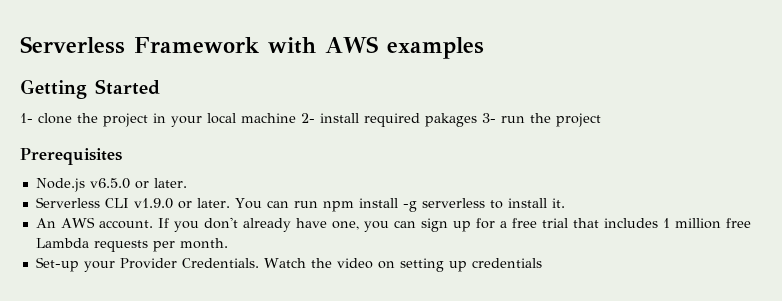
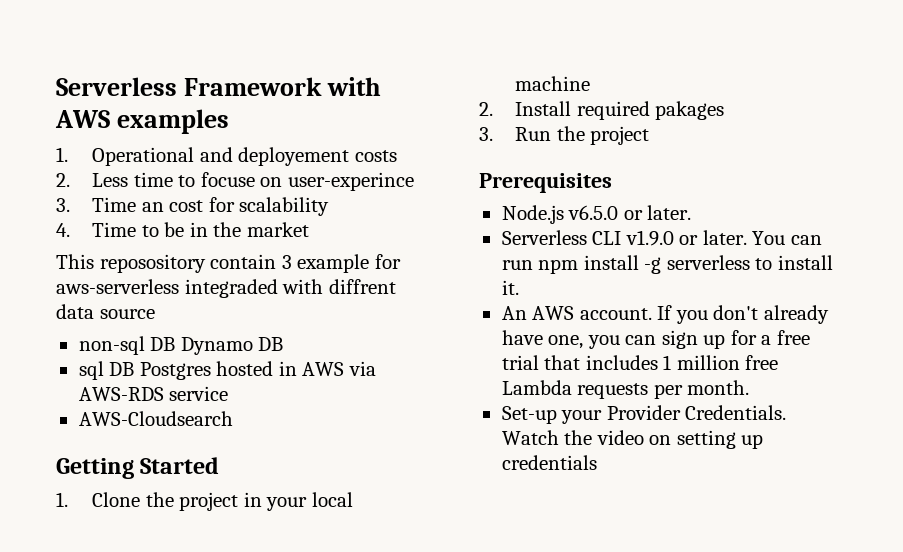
(484, 48) none -> [56,147,397,166] [56,172,414,191] [56,197,330,216] [56,222,309,237] [56,254,401,273] [56,279,396,298] [56,304,155,319] [78,336,284,355] [78,361,376,380] [78,386,229,401] [78,411,233,426] // 1. Operational and deployement costs // 2. Less time to focuse on user-experince // 3. Time an cost for scalability // 4. Time to be in the market // This reposository contain 3 example for aws-serverless integraded with diffrent data source // non-sql DB Dynamo DB // sql DB Postgres hosted in AWS via AWS-RDS service // AWS-Cloudsearch
[20,113,72,124] 1- clone -> [56,492,141,507] 1. Clone
[301,113,359,123] 2- install -> [479,101,572,116] // 2. Install
[482,113,525,123] 3- run -> [479,127,552,141] // 3. Run

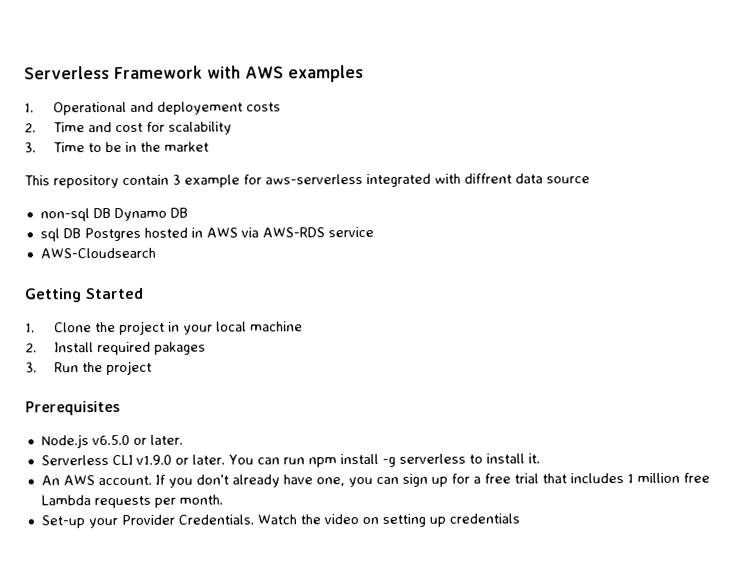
[92,172,414,191] [56,197,164,212] Less time to focuse on user-experince // 3. Time an -> [52,122,112,133] Time and
[56,223,70,237] 4. -> [24,142,36,153] 3.
[99,254,206,273] reposository -> [53,174,119,189] repository
[184,279,278,298] integraded -> [366,173,431,188] integrated

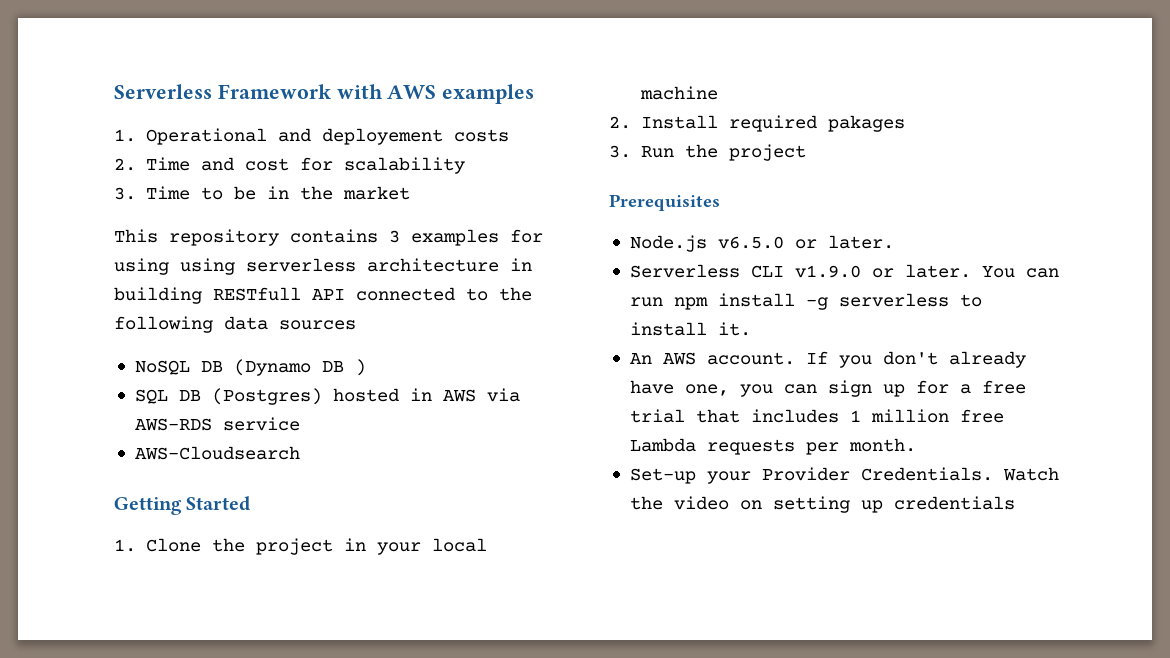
[122,173,590,188] [39,207,188,222] [39,227,141,242] contain 3 example for aws-serverless integrated with diffrent data source // non-sql DB Dynamo DB // sql DB Postgres -> [290,229,543,246] [114,258,532,275] [114,287,532,304] [114,316,356,333] [134,359,366,376] [134,388,322,405] contains 3 examples for using using serverless architecture in building RESTfull API connected to the following data sources // NoSQL DB (Dynamo DB ) // SQL DB (Postgres)

